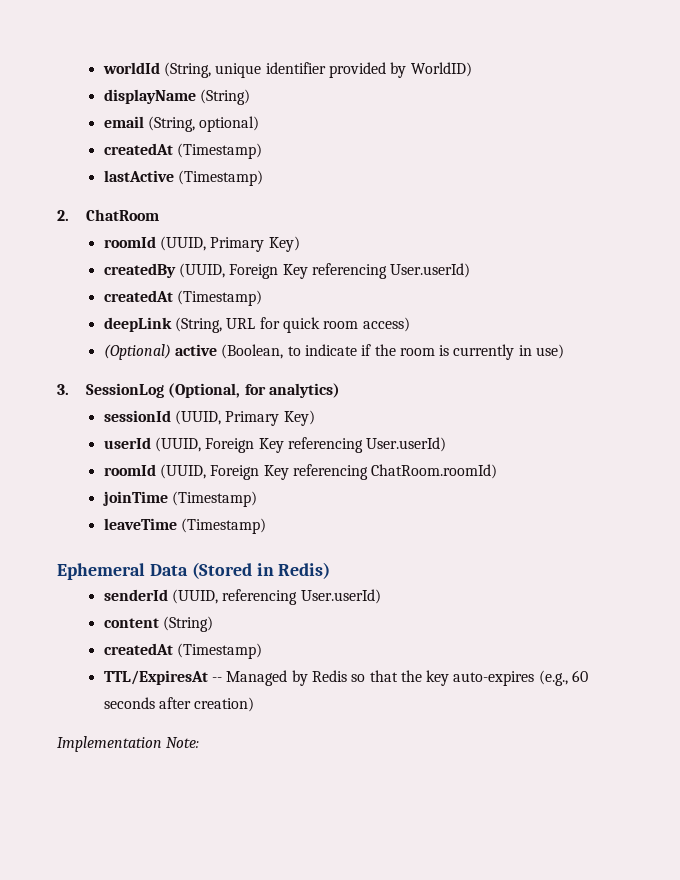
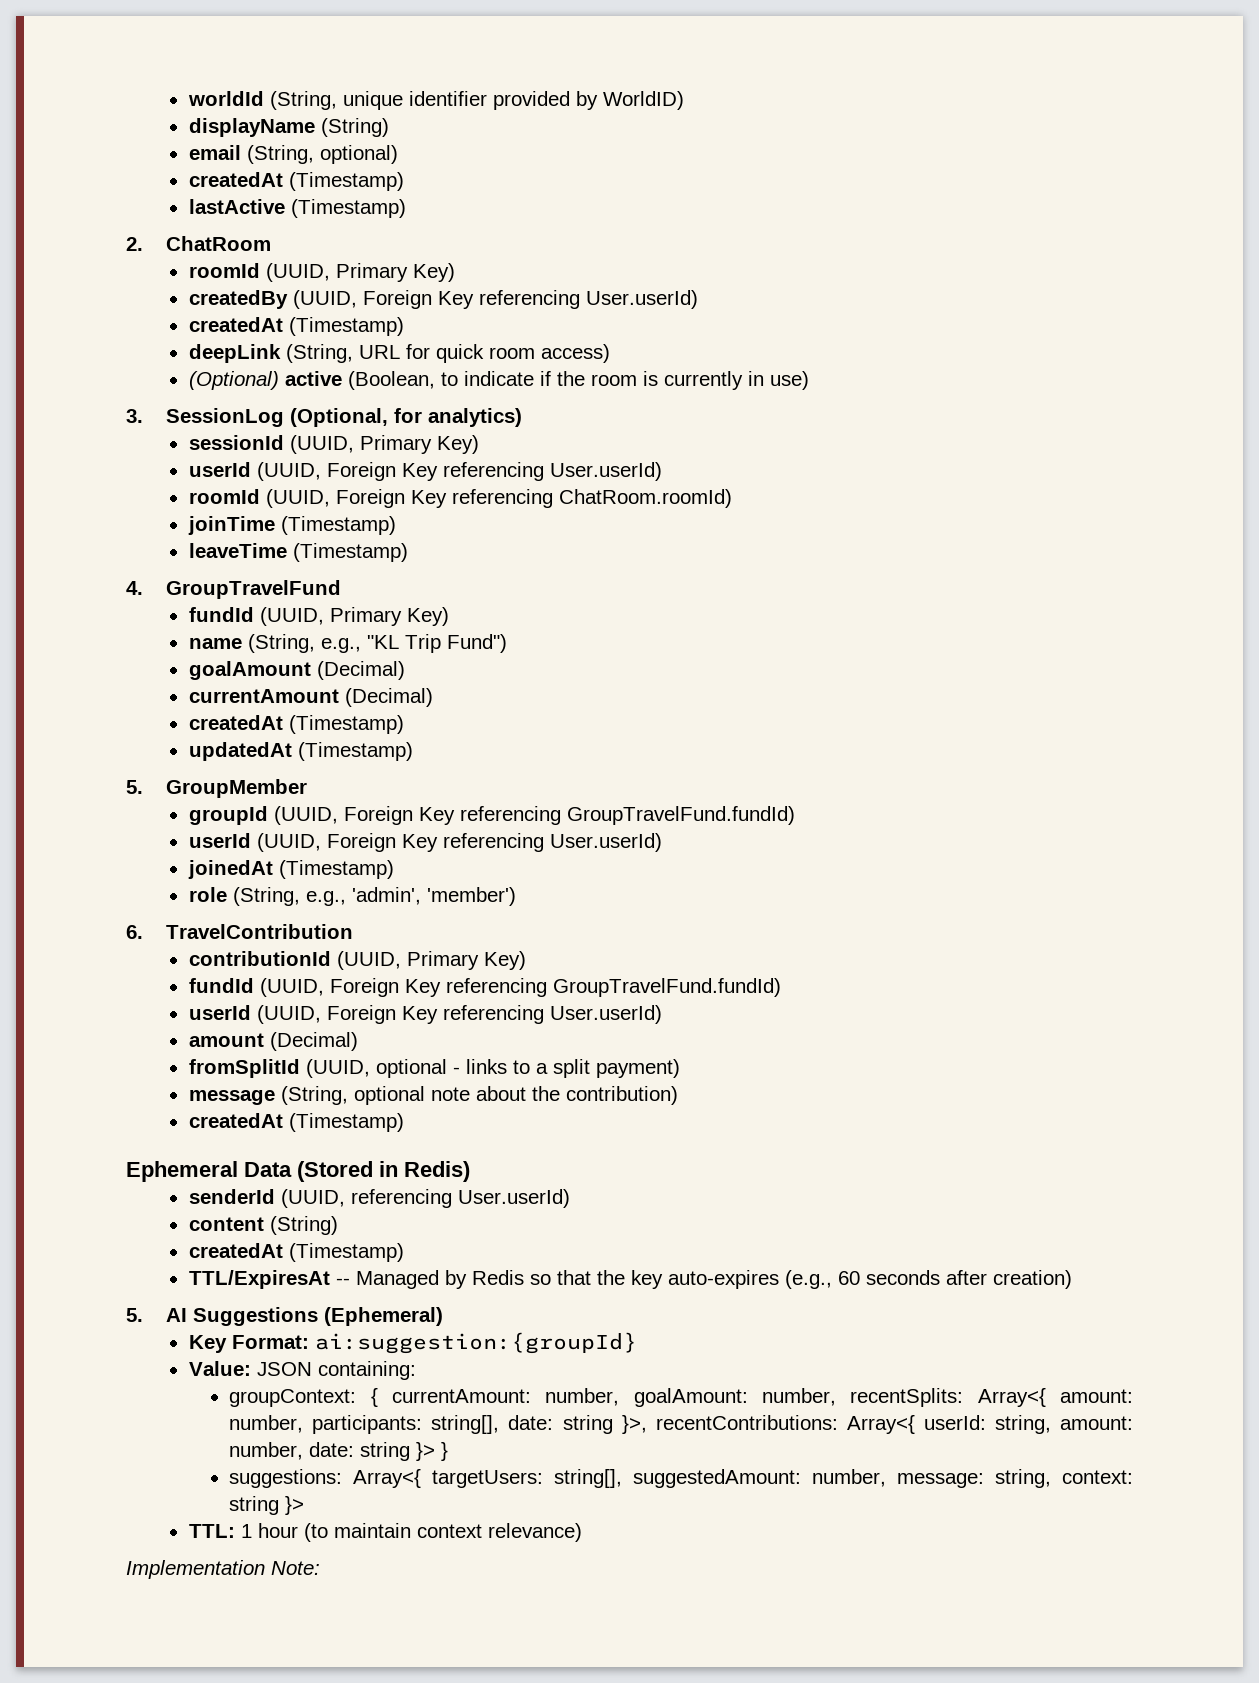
(266, 526) none -> [126,580,342,599] [188,607,449,626] [188,634,507,653] [188,661,405,680] [188,688,433,707] [188,715,404,734] [188,742,413,761] [126,779,308,798] [188,806,795,825] [188,833,662,852] [187,860,394,879] [188,887,516,906] [126,924,354,939] [188,951,526,970] [188,978,781,997] [188,1005,662,1024] [188,1032,358,1051] [188,1059,680,1078] [188,1086,678,1105] [188,1113,404,1132] // 4. GroupTravelFund // fundId (UUID, Primary Key) // name (String, e.g., "KL Trip Fund") // goalAmount (Decimal) // currentAmount (Decimal) // createdAt (Timestamp) // updatedAt (Timestamp) // 5. GroupMember // groupId (UUID, Foreign Key referencing GroupTravelFund.fundId) // userId (UUID, Foreign Key referencing User.userId) // joinedAt (Timestamp) // role (String, e.g., 'admin', 'member') // 6. TravelContribution // contributionId (UUID, Primary Key) // fundId (UUID, Foreign Key referencing GroupTravelFund.fundId) // userId (UUID, Foreign Key referencing User.userId) // amount (Decimal) // fromSplitId (UUID, optional - links to a split payment) // message (String, optional note about the contribution) // createdAt (Timestamp)
(255, 704) none -> [126,1307,444,1326] [188,1332,637,1354] [188,1361,416,1380] [229,1388,1133,1407] [229,1415,1133,1434] [229,1442,449,1461] [229,1469,1133,1488] [229,1496,305,1515] [188,1523,582,1542] // 5. AI Suggestions (Ephemeral) // Key Format: ai:suggestion:{groupId} // Value: JSON containing: // groupContext: { currentAmount: number, goalAmount: number, recentSplits: Array<{ amount: number, participants: string[], date: string }>, recentContributions: Array<{ userId: string, amount: number, date: string }> } // suggestions: Array<{ targetUsers: string[], suggestedAmount: number, message: string, context: string }> // TTL: 1 hour (to maintain context relevance)

